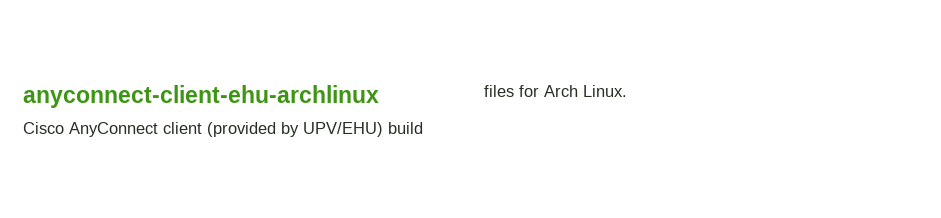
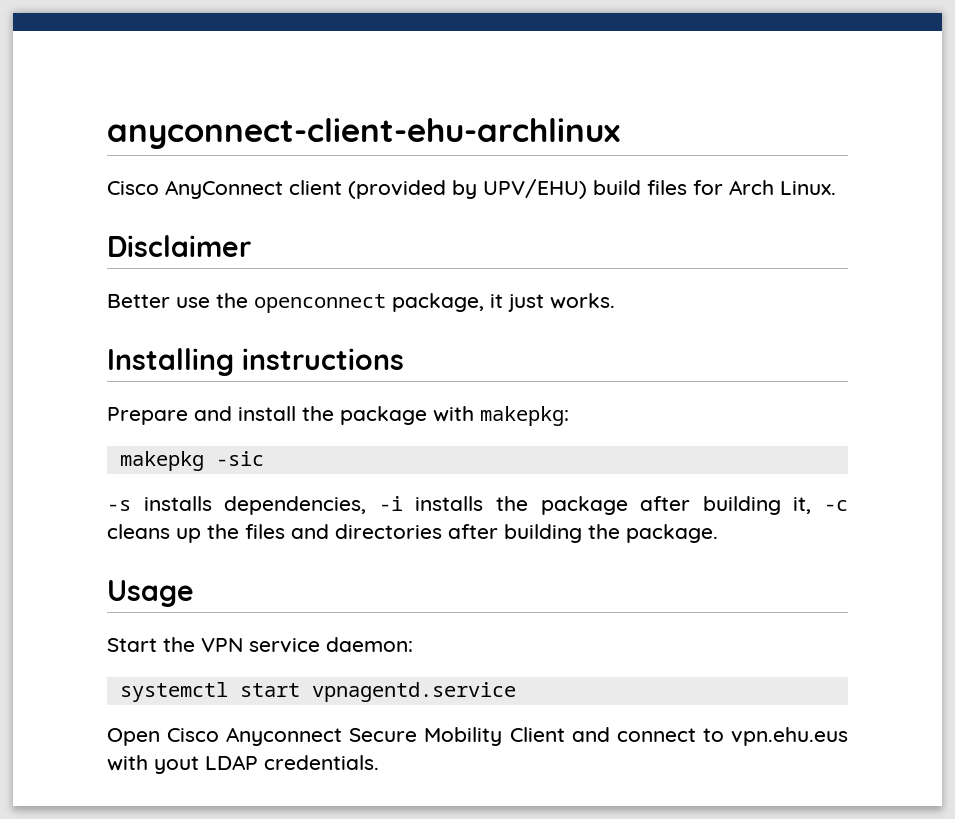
(627, 91) none -> [107,235,251,257] [107,293,615,313] [107,348,404,376] [107,406,569,426] [119,451,264,471] [107,496,849,515] [107,524,718,543] [107,580,194,607] [107,637,413,653] [119,682,516,702] [107,727,848,746] [107,755,379,774] // Disclaimer // Better use the openconnect package, it just works. // Installing instructions // Prepare and install the package with makepkg: // makepkg -sic // -s installs dependencies, -i installs the package after building it, -c cleans up the files and directories after building the package. // Usage // Start the VPN service daemon: // systemctl start vpnagentd.service // Open Cisco Anyconnect Secure Mobility Client and connect to vpn.ehu.eus with yout LDAP credentials.

